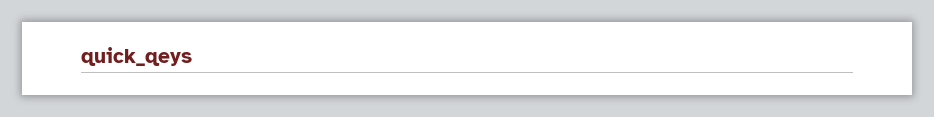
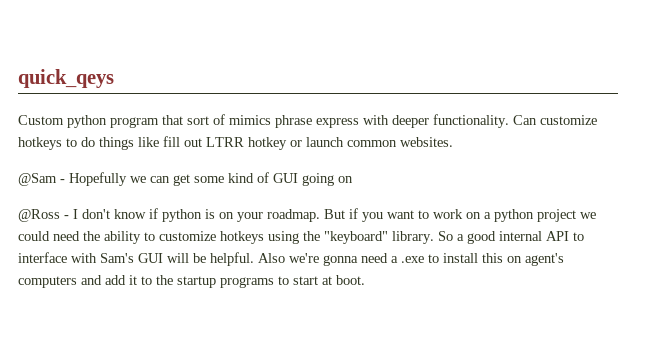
(192, 56) none -> [18,114,597,128] [18,136,453,150] [18,172,353,186] [18,208,596,222] [18,231,584,244] [18,252,564,266] [18,275,365,288] // Custom python program that sort of mimics phrase express with deeper functionality. Can customize hotkeys to do things like fill out LTRR hotkey or launch common websites. // @Sam - Hopefully we can get some kind of GUI going on // @Ross - I don't know if python is on your roadmap. But if you want to work on a python project we could need the ability to customize hotkeys using the "keyboard" library. So a good internal API to interface with Sam's GUI will be helpful. Also we're gonna need a .exe to install this on agent's computers and add it to the startup programs to start at boot.

